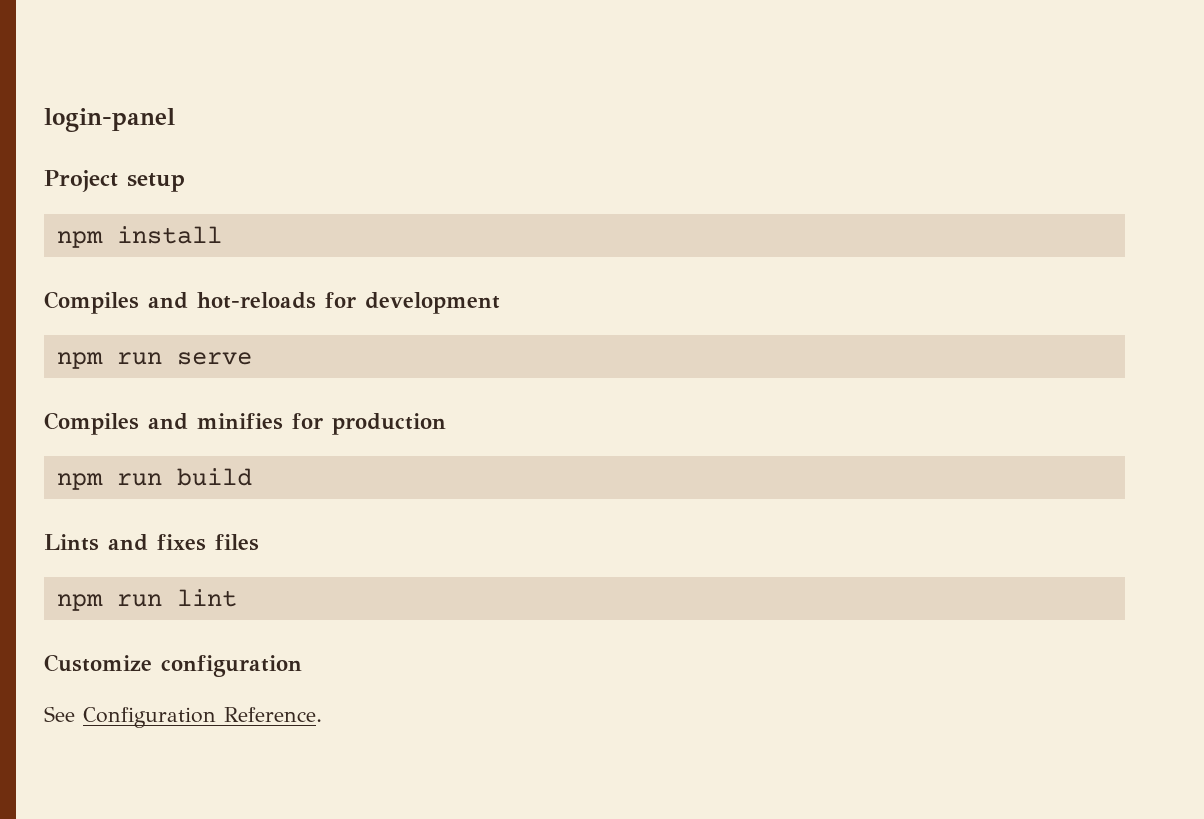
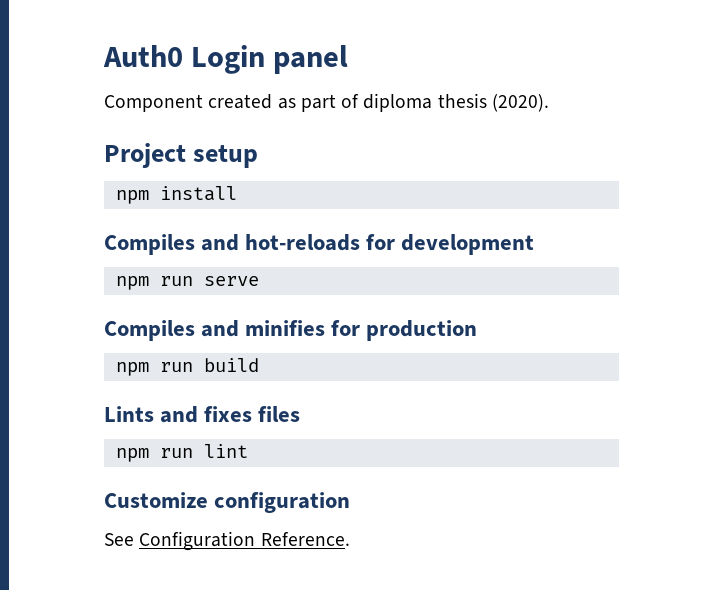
[44,108,175,132] login-panel -> [103,45,349,74] [104,93,549,112] Auth0 Login panel // Component created as part of diploma thesis (2020).

